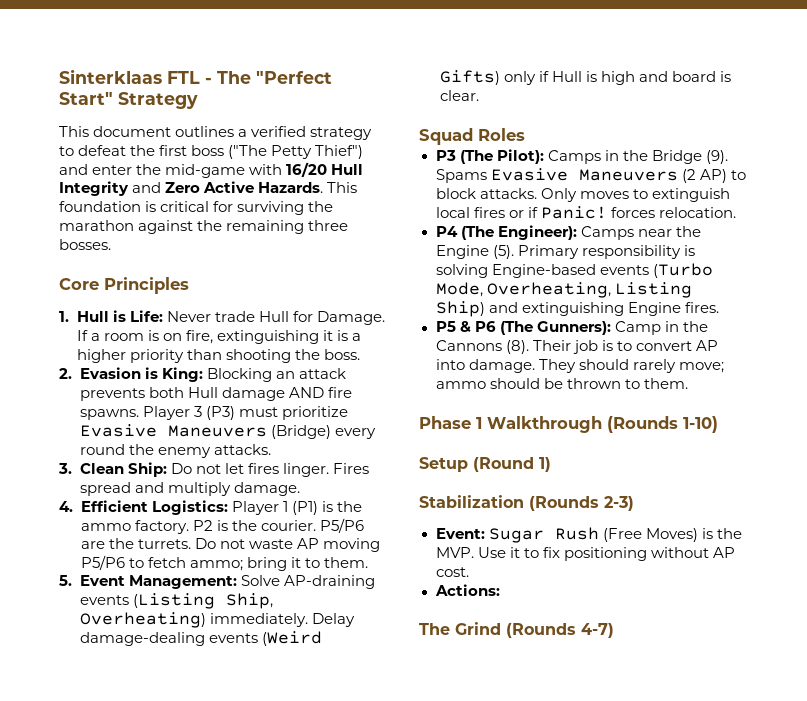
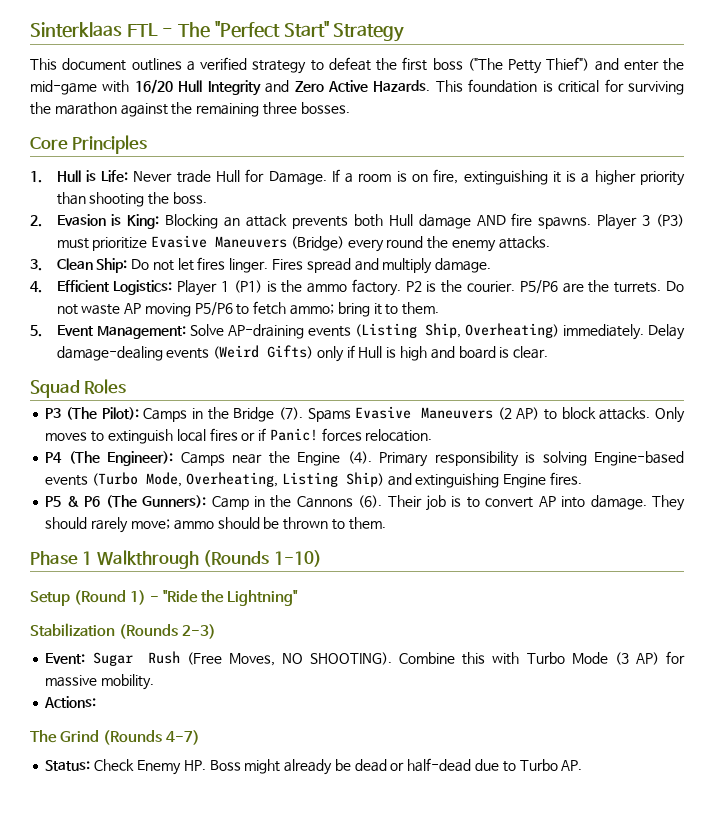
[705,150,728,164] (9). -> [278,407,303,420] (7).
[492,245,514,259] (5). -> [347,451,372,464] (4).
[505,340,529,354] (8). -> [358,495,383,508] (6).
(551, 464) none -> [150,590,299,606] - "Ride the Lightning"
[645,528,742,542] [435,547,735,561] [435,567,469,577] Moves) is the MVP. Use it to fix positioning without AP cost. -> [228,651,685,666] [45,674,155,690] Moves, NO SHOOTING). Combine this with Turbo Mode (3 AP) for massive mobility.
(614, 630) none -> [45,758,583,775] // Status: Check Enemy HP. Boss might already be dead or half-dead due to Turbo AP.

